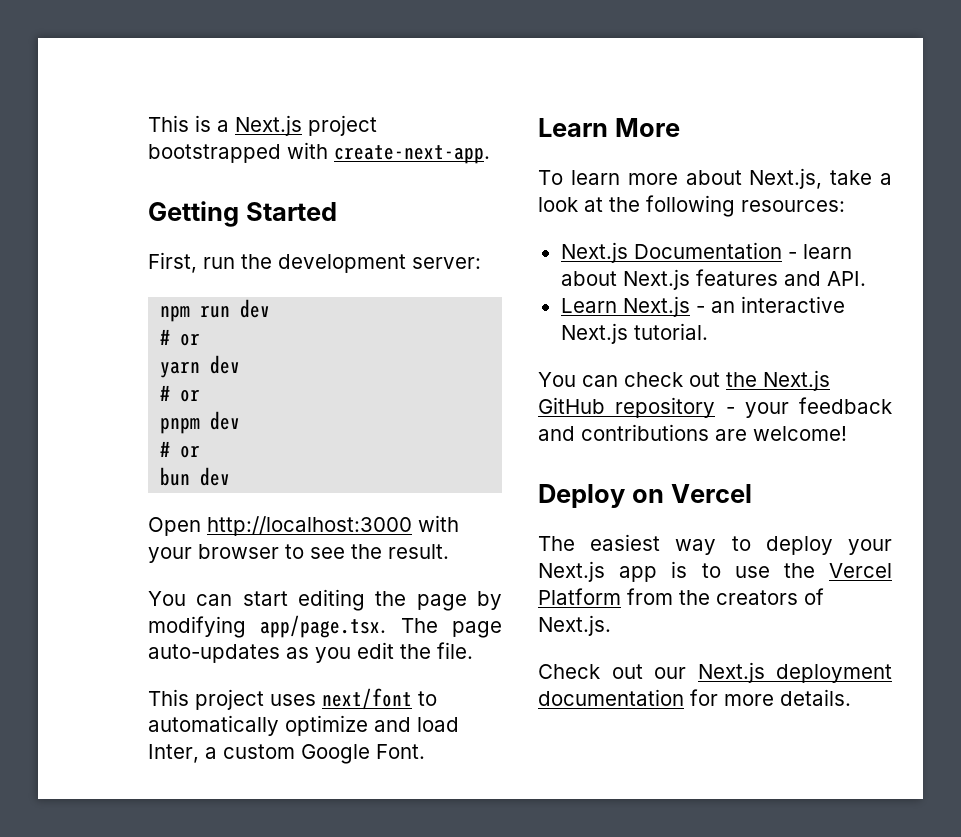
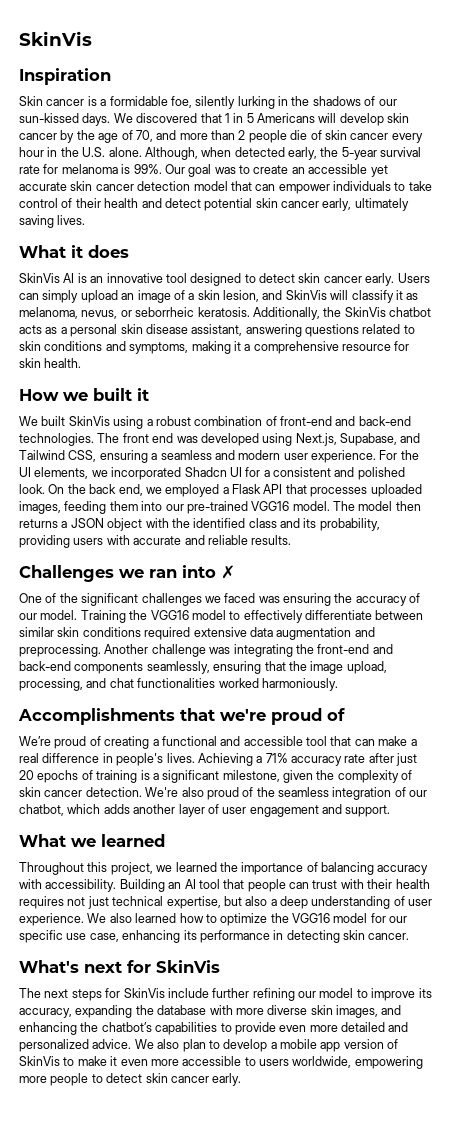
[148,115,377,136] [148,142,490,164] [148,201,337,227] [148,252,481,273] [160,299,271,322] [160,329,201,346] [160,355,241,378] [160,385,201,402] [160,411,241,434] [160,441,201,458] [160,467,231,486] [148,515,459,536] [148,544,449,563] [148,589,502,611] [148,615,502,638] [148,642,473,663] [148,688,437,710] [148,715,459,736] [148,744,425,764] [538,118,680,137] [538,168,892,189] [538,195,845,217] [560,242,852,263] [560,269,866,290] [560,296,845,317] [560,323,708,344] [538,370,830,391] [538,397,892,418] [538,424,847,441] [538,484,752,508] [538,534,892,555] [538,561,892,582] [538,588,824,605] [538,615,611,636] [538,662,892,683] [538,689,851,706] This is a Next.js project bootstrapped with create-next-app. // Getting Started // First, run the development server: // npm run dev // # or // yarn dev // # or // pnpm dev // # or // bun dev // Open http://localhost:3000 with your browser to see the result. // You can start editing the page by modifying app/page.tsx. The page auto-updates as you edit the file. // This project uses next/font to automatically optimize and load Inter, a custom Google Font. // Learn More // To learn more about Next.js, take a look at the following resources: // Next.js Documentation - learn about Next.js features and API. // Learn Next.js - an interactive Next.js tutorial. // You can check out the Next.js GitHub repository - your feedback and contributions are welcome! // Deploy on Vercel // The easiest way to deploy your Next.js app is to use the Vercel Platform from the creators of Next.js. // Check out our Next.js deployment documentation for more details. -> [19,31,92,46] [19,68,111,85] [19,96,397,109] [19,113,410,126] [19,130,423,143] [19,147,422,160] [19,164,388,177] [19,181,432,194] [19,198,409,211] [19,215,86,228] [19,245,129,258] [19,273,430,286] [19,290,419,303] [19,307,431,320] [19,324,415,337] [19,341,410,354] [19,358,82,368] [19,388,149,401] [19,416,411,429] [19,433,421,446] [19,450,419,463] [19,467,405,480] [19,484,422,497] [19,501,421,514] [19,518,380,531] [19,535,292,548] [19,565,235,582] [19,593,421,606] [19,610,424,623] [19,627,375,640] [19,644,393,657] [19,661,387,674] [19,678,338,691] [18,708,345,725] [19,736,417,749] [19,753,418,766] [19,770,413,783] [19,787,428,800] [19,804,391,817] [19,834,165,847] [19,862,429,875] [19,879,430,892] [19,896,433,909] [19,913,408,926] [19,930,410,943] [19,960,220,973] [19,988,432,1001] [19,1005,402,1018] [19,1022,409,1035] [19,1039,399,1052] [19,1056,423,1069] [19,1073,242,1086] SkinVis // Inspiration // Skin cancer is a formidable foe, silently lurking in the shadows of our sun-kissed days. We discovered that 1 in 5 Americans will develop skin cancer by the age of 70, and more than 2 people die of skin cancer every hour in the U.S. alone. Although, when detected early, the 5-year survival rate for melanoma is 99%. Our goal was to create an accessible yet accurate skin cancer detection model that can empower individuals to take control of their health and detect potential skin cancer early, ultimately saving lives. // What it does // SkinVis AI is an innovative tool designed to detect skin cancer early. Users can simply upload an image of a skin lesion, and SkinVis will classify it as melanoma, nevus, or seborrheic keratosis. Additionally, the SkinVis chatbot acts as a personal skin disease assistant, answering questions related to skin conditions and symptoms, making it a comprehensive resource for skin health. // How we built it // We built SkinVis using a robust combination of front-end and back-end technologies. The front end was developed using Next.js, Supabase, and Tailwind CSS, ensuring a seamless and modern user experience. For the UI elements, we incorporated Shadcn UI for a consistent and polished look. On the back end, we employed a Flask API that processes uploaded images, feeding them into our pre-trained VGG16 model. The model then returns a JSON object with the identified class and its probability, providing users with accurate and reliable results. // Challenges we ran into ✗ // One of the significant challenges we faced was ensuring the accuracy of our model. Training the VGG16 model to effectively differentiate between similar skin conditions required extensive data augmentation and preprocessing. Another challenge was integrating the front-end and back-end components seamlessly, ensuring that the image upload, processing, and chat functionalities worked harmoniously. // Accomplishments that we're proud of // We’re proud of creating a functional and accessible tool that can make a real difference in people's lives. Achieving a 71% accuracy rate after just 20 epochs of training is a significant milestone, given the complexity of skin cancer detection. We're also proud of the seamless integration of our chatbot, which adds another layer of user engagement and support. // What we learned // Throughout this project, we learned the importance of balancing accuracy with accessibility. Building an AI tool that people can trust with their health requires not just technical expertise, but also a deep understanding of user experience. We also learned how to optimize the VGG16 model for our specific use case, enhancing its performance in detecting skin cancer. // What's next for SkinVis // The next steps for SkinVis include further refining our model to improve its accuracy, expanding the database with more diverse skin images, and enhancing the chatbot’s capabilities to provide even more detailed and personalized advice. We also plan to develop a mobile app version of SkinVis to make it even more accessible to users worldwide, empowering more people to detect skin cancer early.

